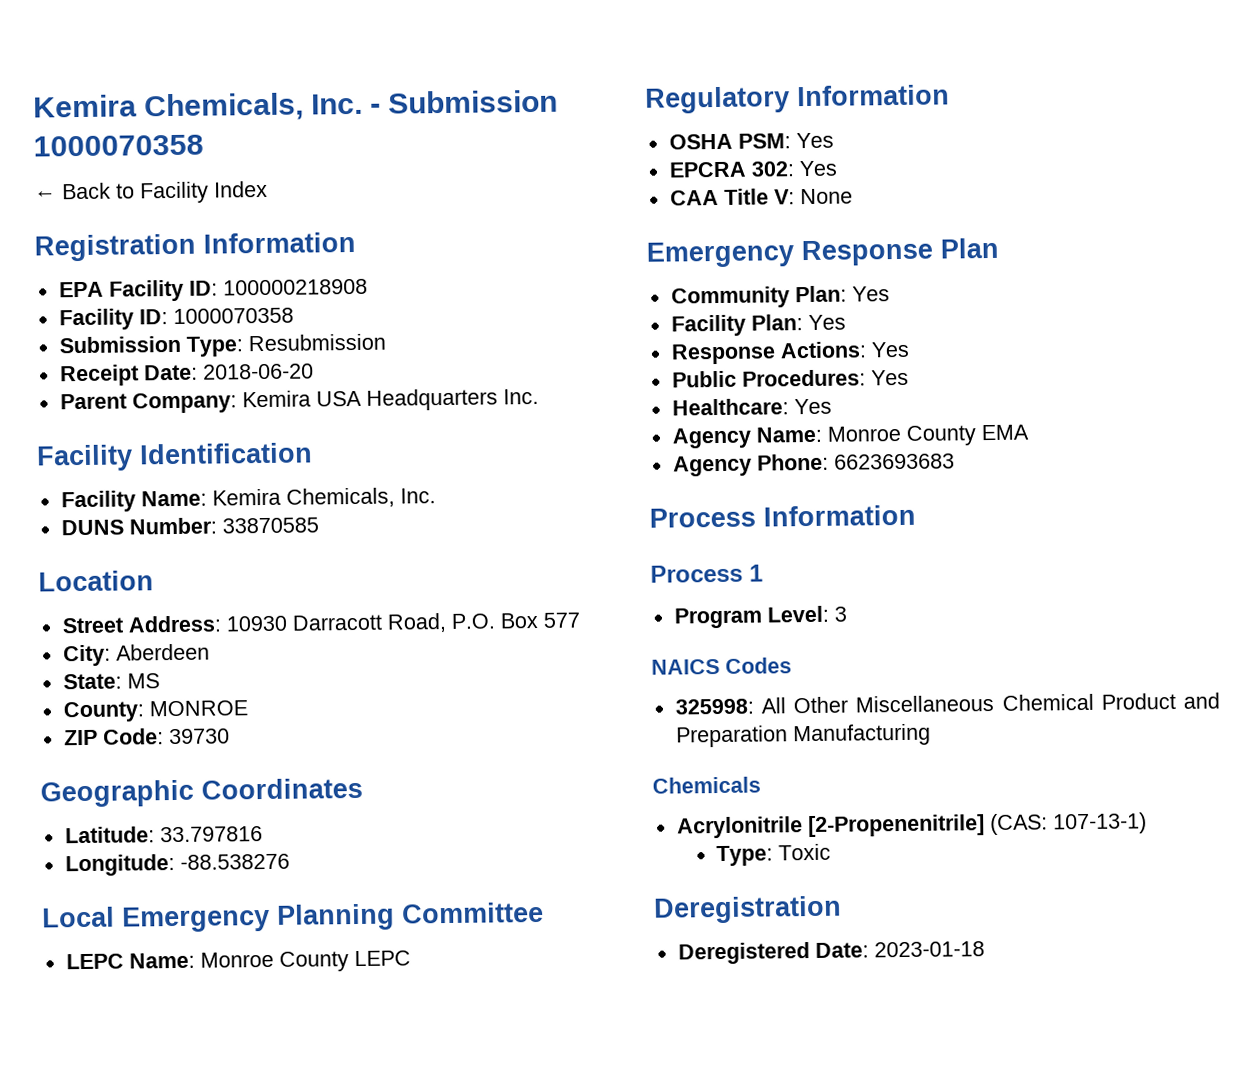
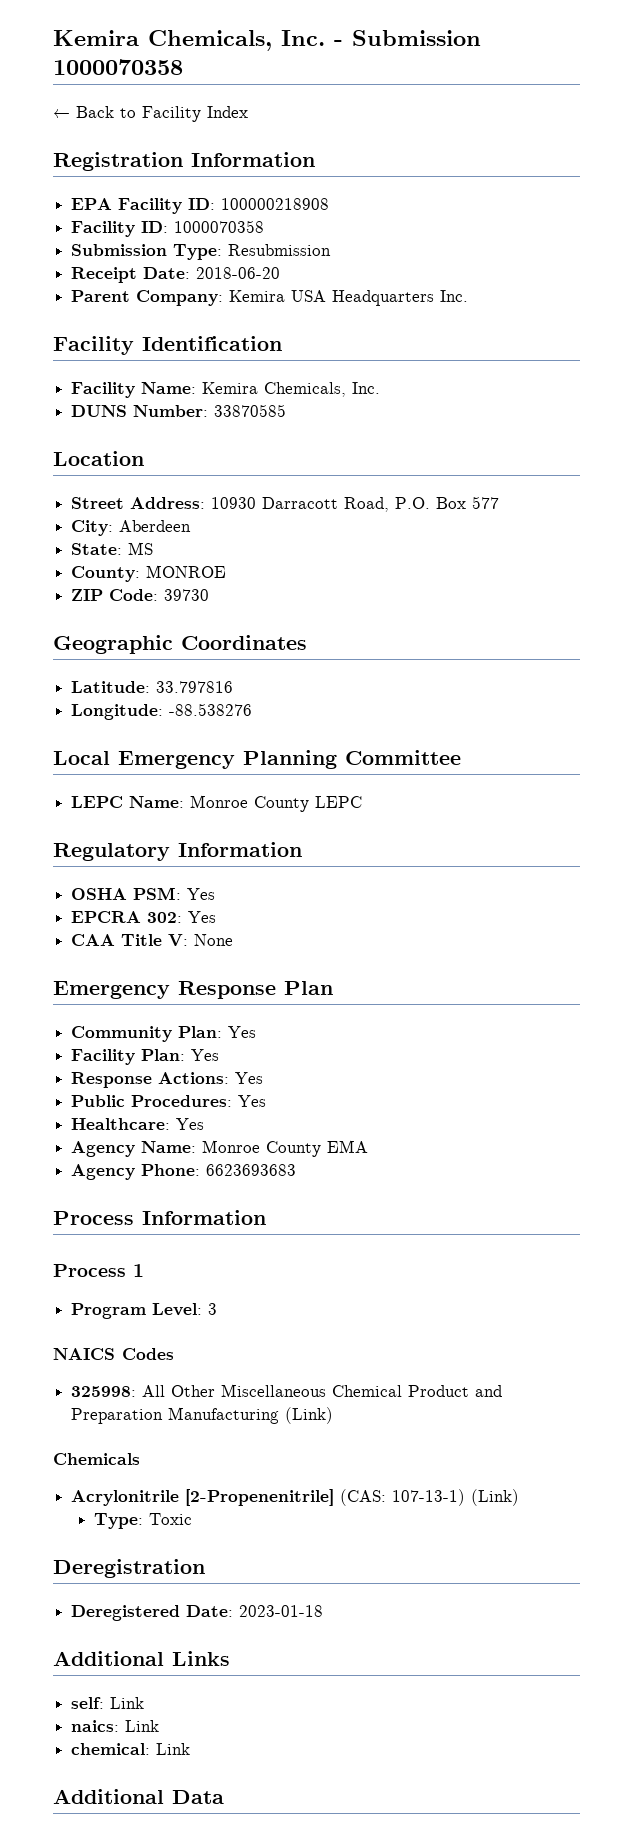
(931, 735) none -> [285,1407,334,1424] (Link)
(1147, 823) none -> [471,1489,520,1506] (Link)
(985, 949) none -> [53,1651,230,1666] [71,1697,145,1709] [71,1720,160,1732] [71,1743,191,1755] [53,1789,224,1804] // Additional Links // self: Link // naics: Link // chemical: Link // Additional Data

